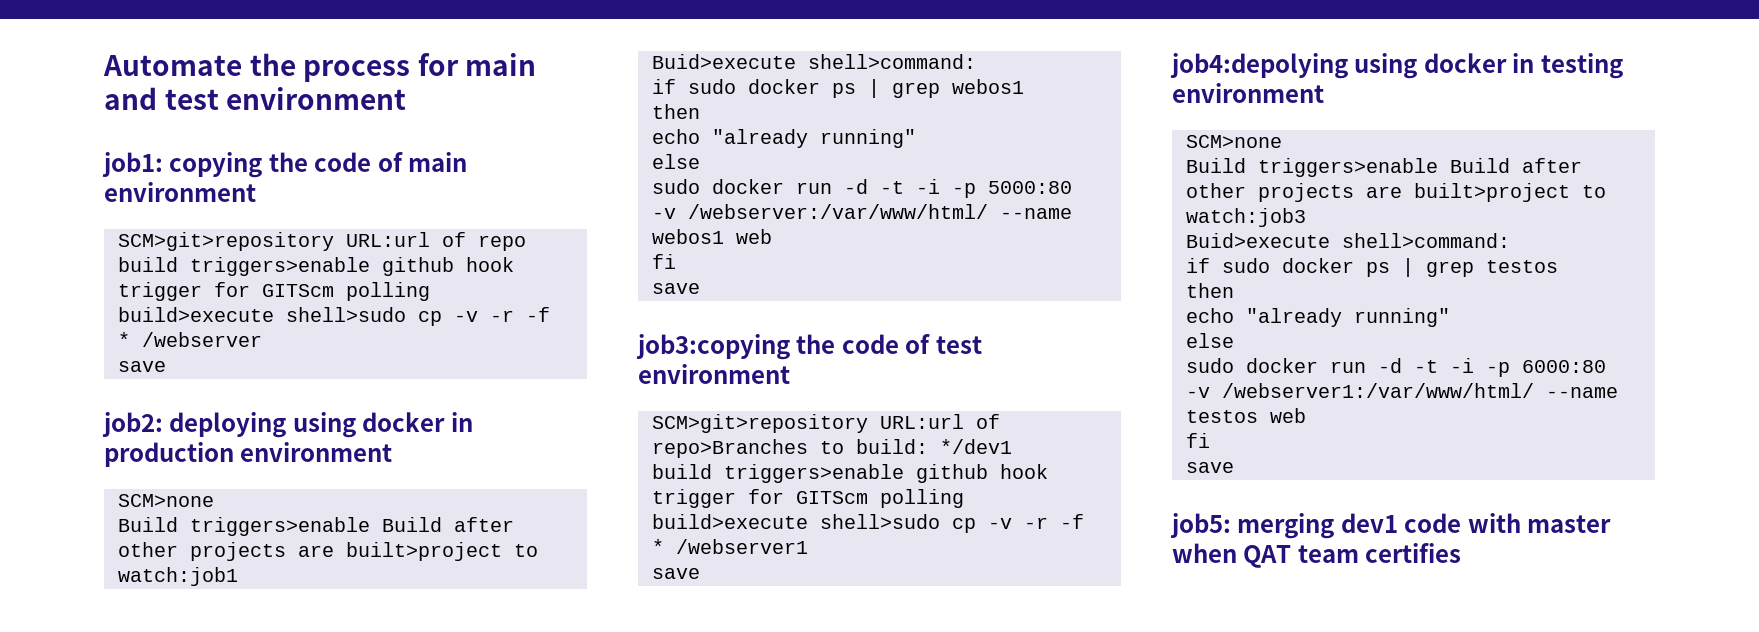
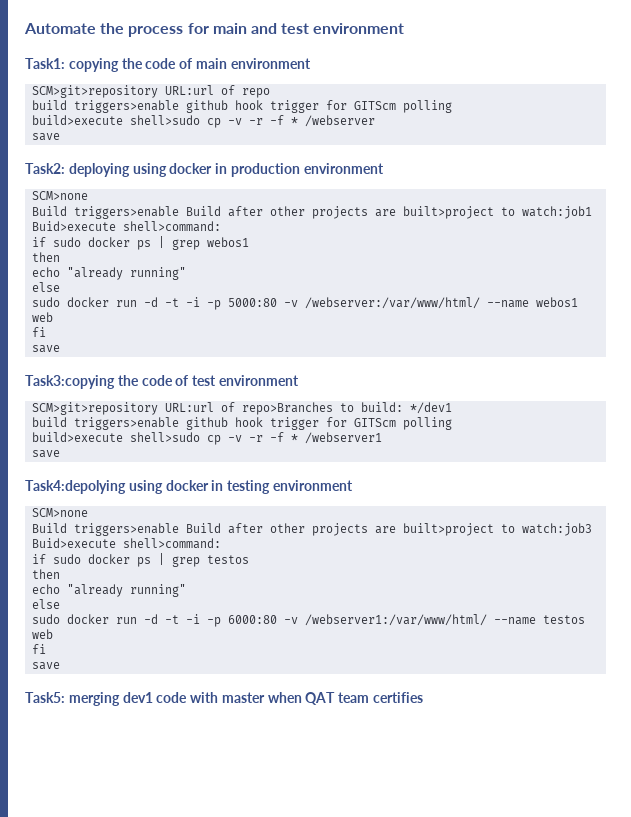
[102,152,163,177] job1: -> [25,58,65,69] Task1:
[102,412,163,437] job2: -> [25,163,65,174] Task2:
[636,334,790,360] job3:copying -> [25,375,115,389] Task3:copying
[1170,53,1348,79] job4:depolying -> [25,480,126,494] Task4:depolying
[1170,513,1231,538] job5: -> [25,692,65,703] Task5:

